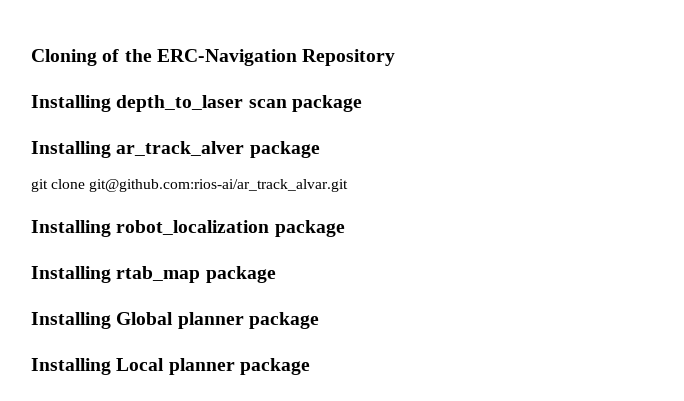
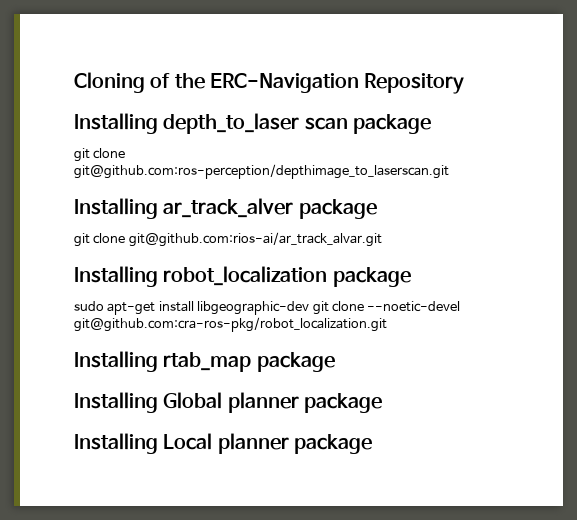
(362, 103) none -> [74,148,126,162] [74,164,449,179] // git clone git@github.com:ros-perception/depthimage_to_laserscan.git
(345, 228) none -> [74,301,461,315] [74,317,387,332] // sudo apt-get install libgeographic-dev git clone --noetic-devel git@github.com:cra-ros-pkg/robot_localization.git

